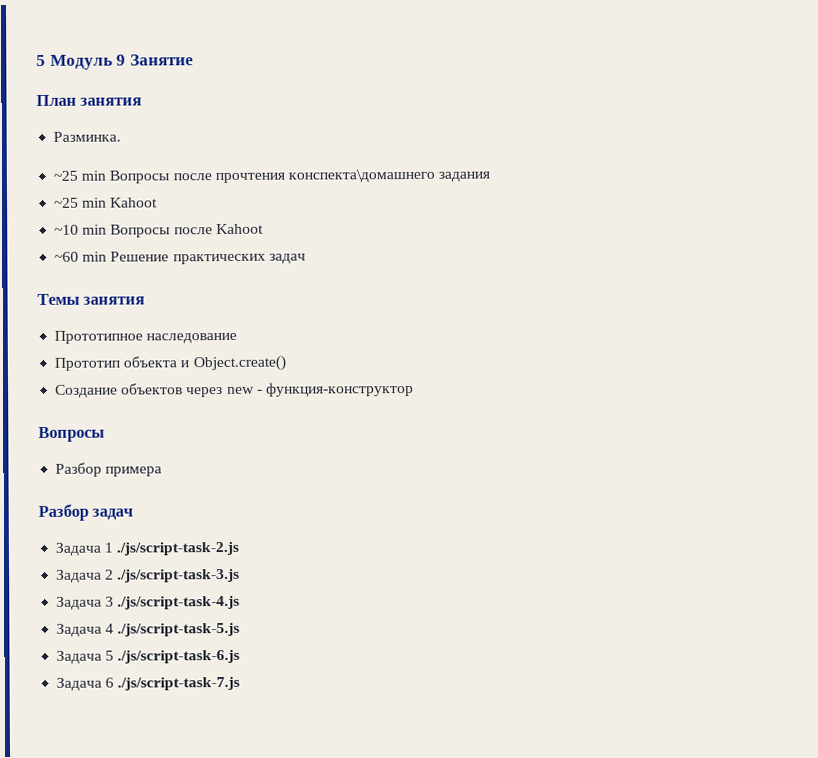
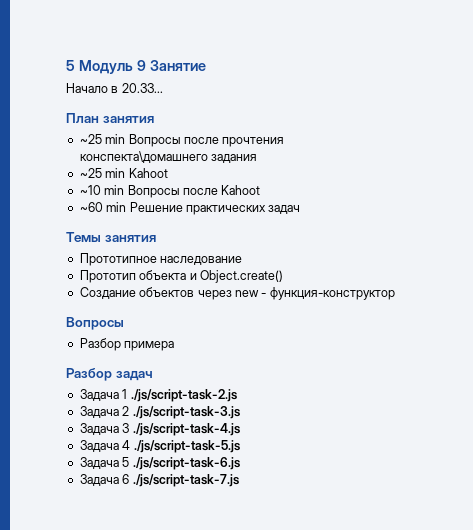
(194, 60) none -> [66,83,163,93] // Начало в 20.33...
[53,131,122,142] // Разминка. -> (154, 119) none

